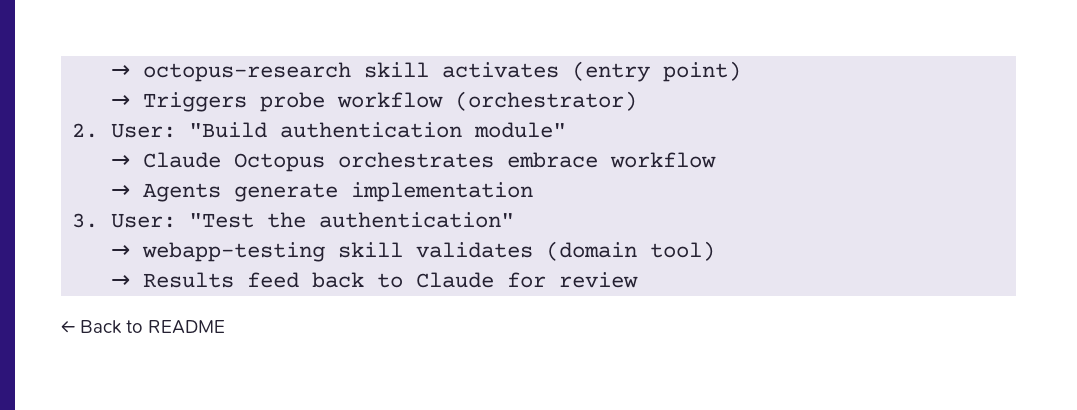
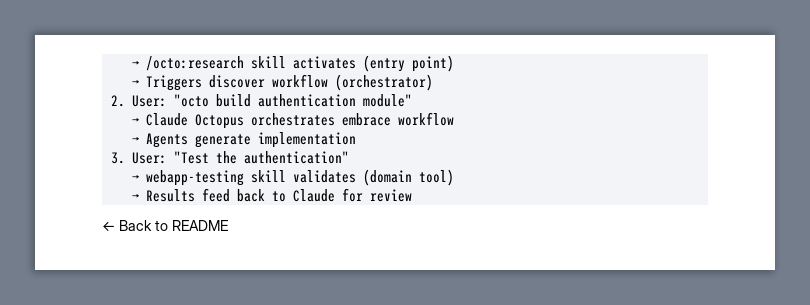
[111,62,352,82] → octopus-research -> [131,56,244,71] → /octo:research
[260,92,326,112] probe -> [208,75,265,88] discover
[189,122,268,138] "Build -> [173,94,251,107] "octo build

